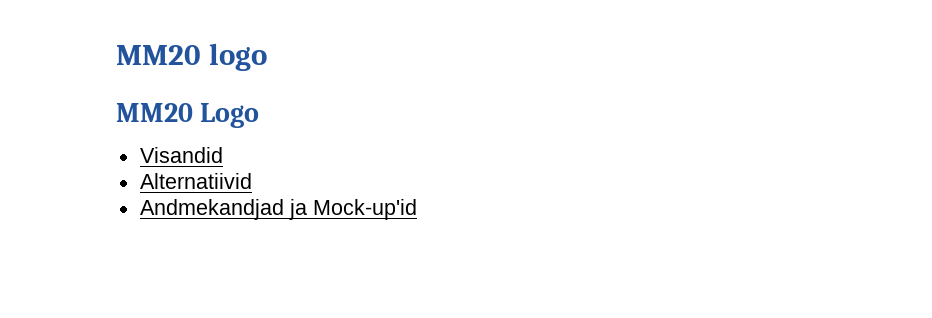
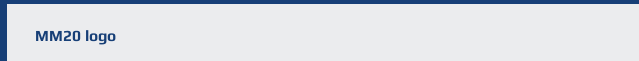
[116,103,260,128] [139,147,223,163] [139,173,252,189] [139,199,417,220] // MM20 Logo // Visandid // Alternatiivid // Andmekandjad ja Mock-up'id -> (117, 37) none

